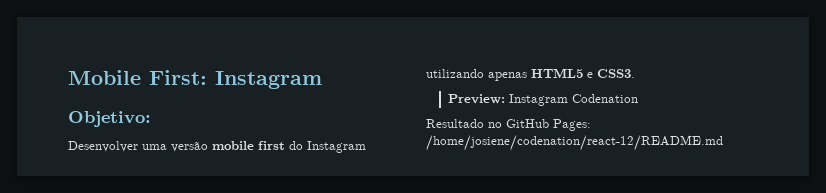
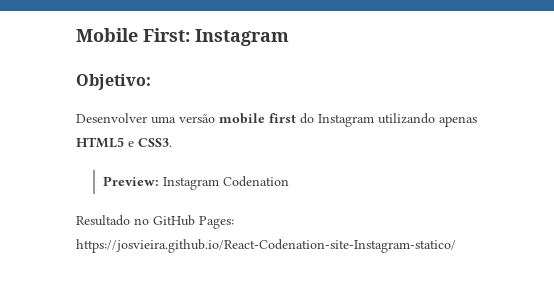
[426,135,723,151] /home/josiene/codenation/react-12/README.md -> [76,239,456,253] https://josvieira.github.io/React-Codenation-site-Instagram-statico/

